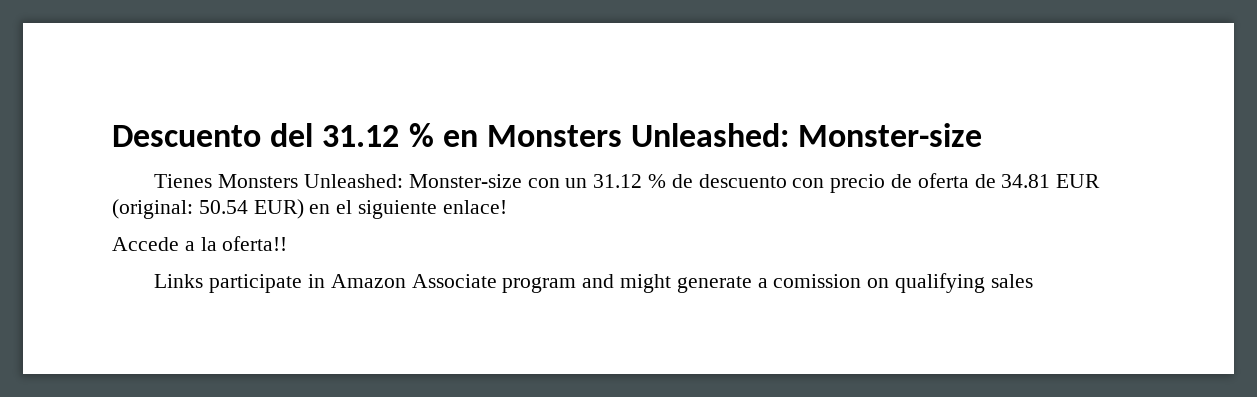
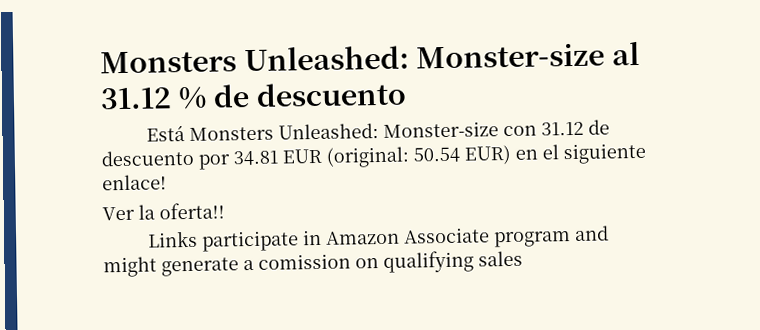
[112,123,983,147] [154,173,996,193] Descuento del 31.12 % en Monsters Unleashed: Monster-size // Tienes Monsters Unleashed: Monster-size con un 31.12 % de descuento con precio de oferta de -> [100,40,641,74] [100,81,408,110] [145,119,610,142] [101,149,231,170] Monsters Unleashed: Monster-size al 31.12 % de descuento // Está Monsters Unleashed: Monster-size con 31.12 de descuento por
[112,237,195,251] Accede a -> [102,206,135,221] Ver

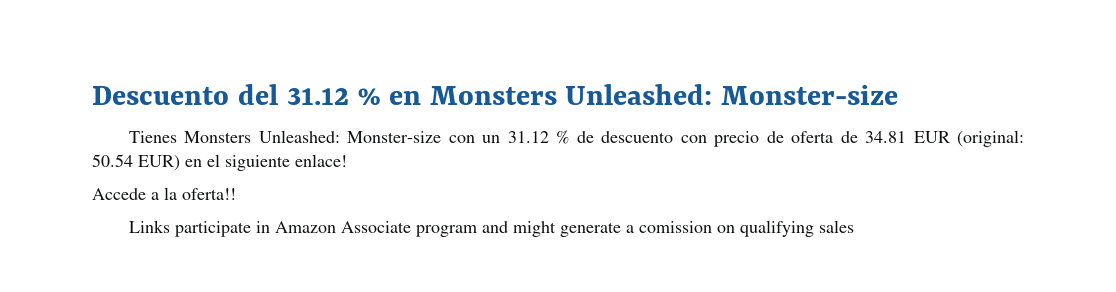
[100,40,641,74] [100,81,408,110] [145,119,610,142] [101,149,231,170] Monsters Unleashed: Monster-size al 31.12 % de descuento // Está Monsters Unleashed: Monster-size con 31.12 de descuento por -> [92,84,899,105] [128,130,858,147] Descuento del 31.12 % en Monsters Unleashed: Monster-size // Tienes Monsters Unleashed: Monster-size con un 31.12 % de descuento con precio de oferta de
[102,206,135,221] Ver -> [92,188,159,200] Accede a

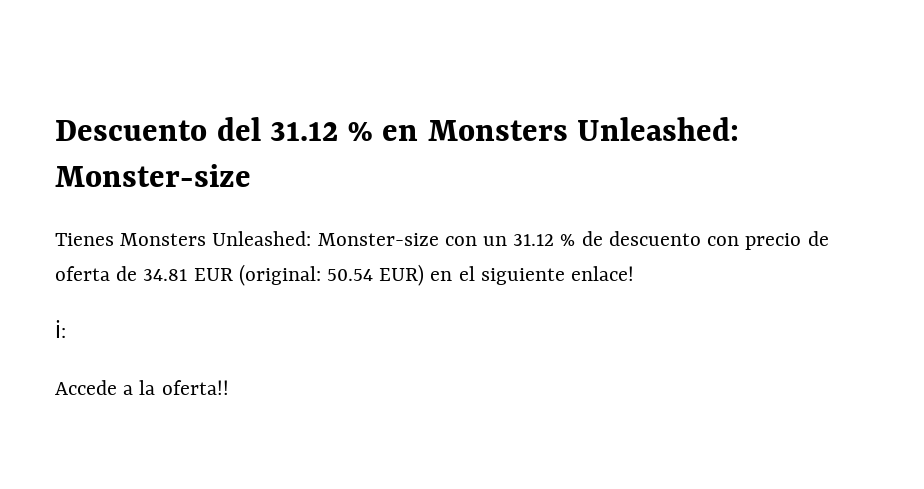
(347, 160) none -> [55,320,66,338] // ℹ:
[128,220,854,237] // Links participate in Amazon Associate program and might generate a comission on qualifying sales -> (229, 387) none

